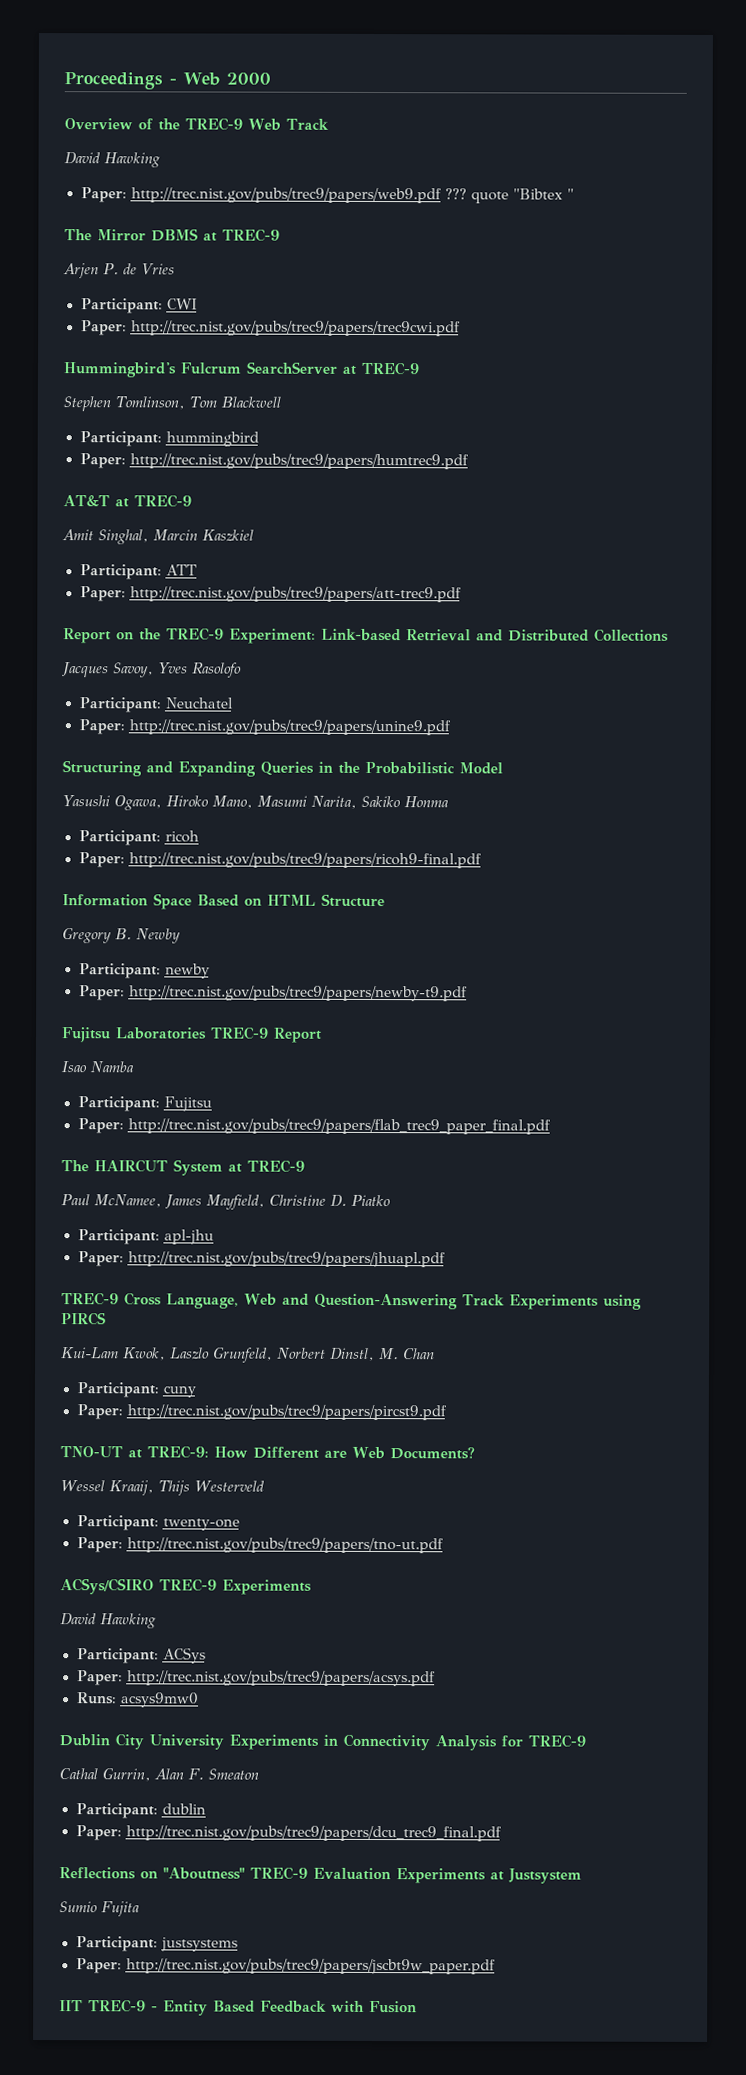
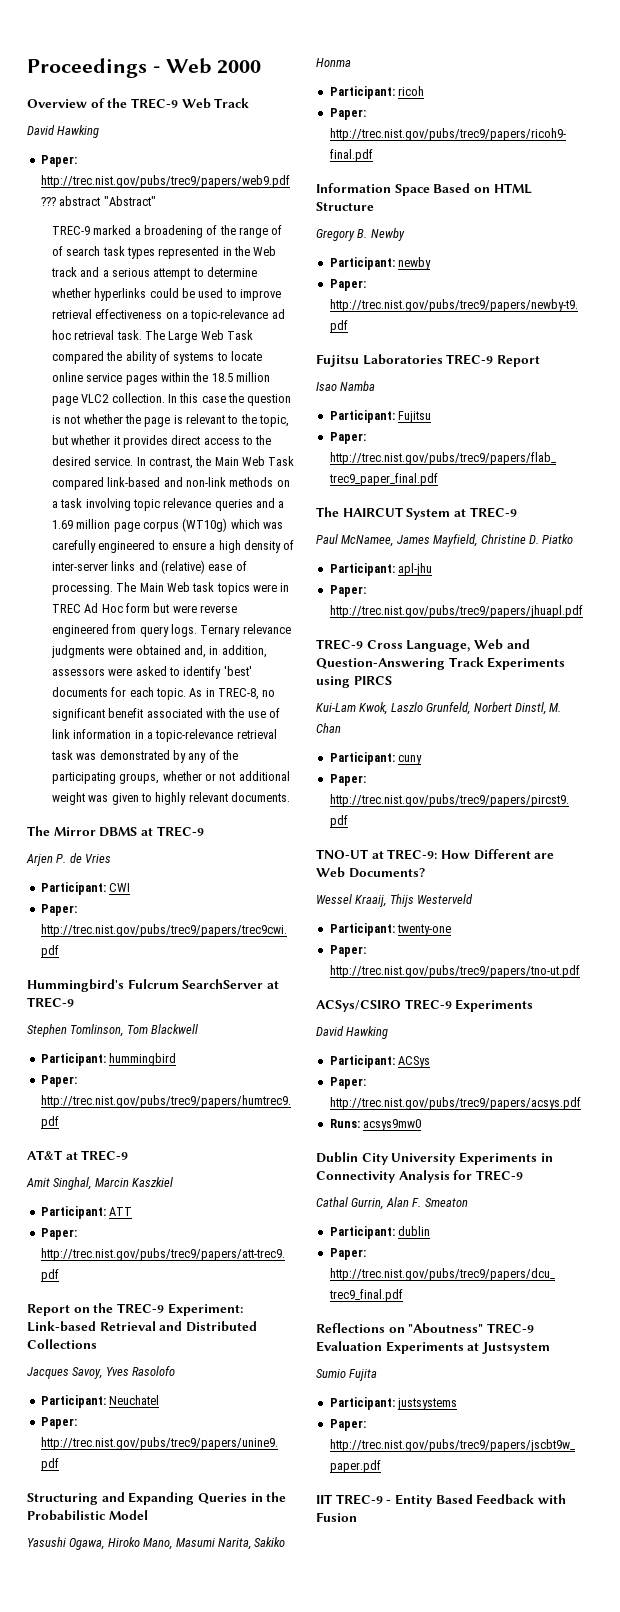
[470,188,574,204] quote "Bibtex " -> [59,196,156,206] [51,225,283,238] [51,246,277,259] [50,267,258,280] [51,288,282,301] [51,309,285,322] [51,330,254,343] [51,351,263,364] [51,372,271,385] [51,393,292,406] [51,414,290,427] [51,435,272,448] [51,456,295,469] [51,477,290,490] [51,498,285,511] [51,518,284,532] [51,540,295,553] [51,560,247,574] [51,582,290,595] [51,603,238,613] [51,624,291,637] [50,645,267,658] [51,666,252,679] [51,687,276,700] [51,708,281,721] [51,729,277,742] [50,750,239,763] [51,771,290,784] [51,792,291,805] abstract "Abstract" // TREC-9 marked a broadening of the range of of search task types represented in the Web track and a serious attempt to determine whether hyperlinks could be used to improve retrieval effectiveness on a topic-relevance ad hoc retrieval task. The Large Web Task compared the ability of systems to locate online service pages within the 18.5 million page VLC2 collection. In this case the question is not whether the page is relevant to the topic, but whether it provides direct access to the desired service. In contrast, the Main Web Task compared link-based and non-link methods on a task involving topic relevance queries and a 1.69 million page corpus (WT10g) which was carefully engineered to ensure a high density of inter-server links and (relative) ease of processing. The Main Web task topics were in TREC Ad Hoc form but were reverse engineered from query logs. Ternary relevance judgments were obtained and, in addition, assessors were asked to identify 'best' documents for each topic. As in TREC-8, no significant benefit associated with the use of link information in a topic-relevance retrieval task was demonstrated by any of the participating groups, whether or not additional weight was given to highly relevant documents.

